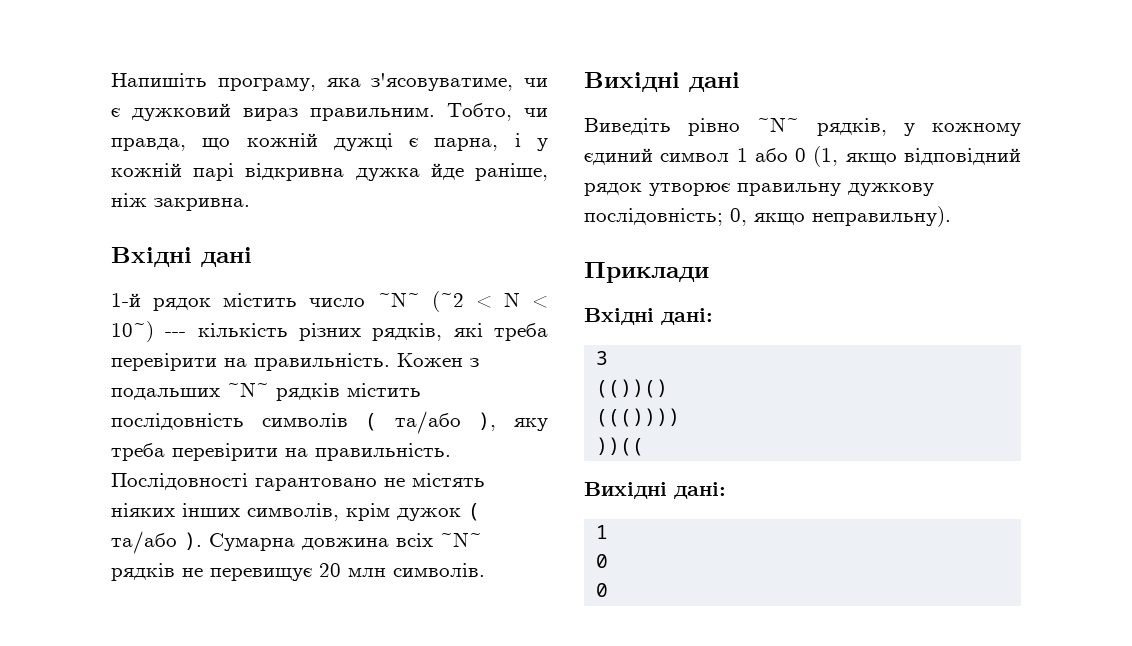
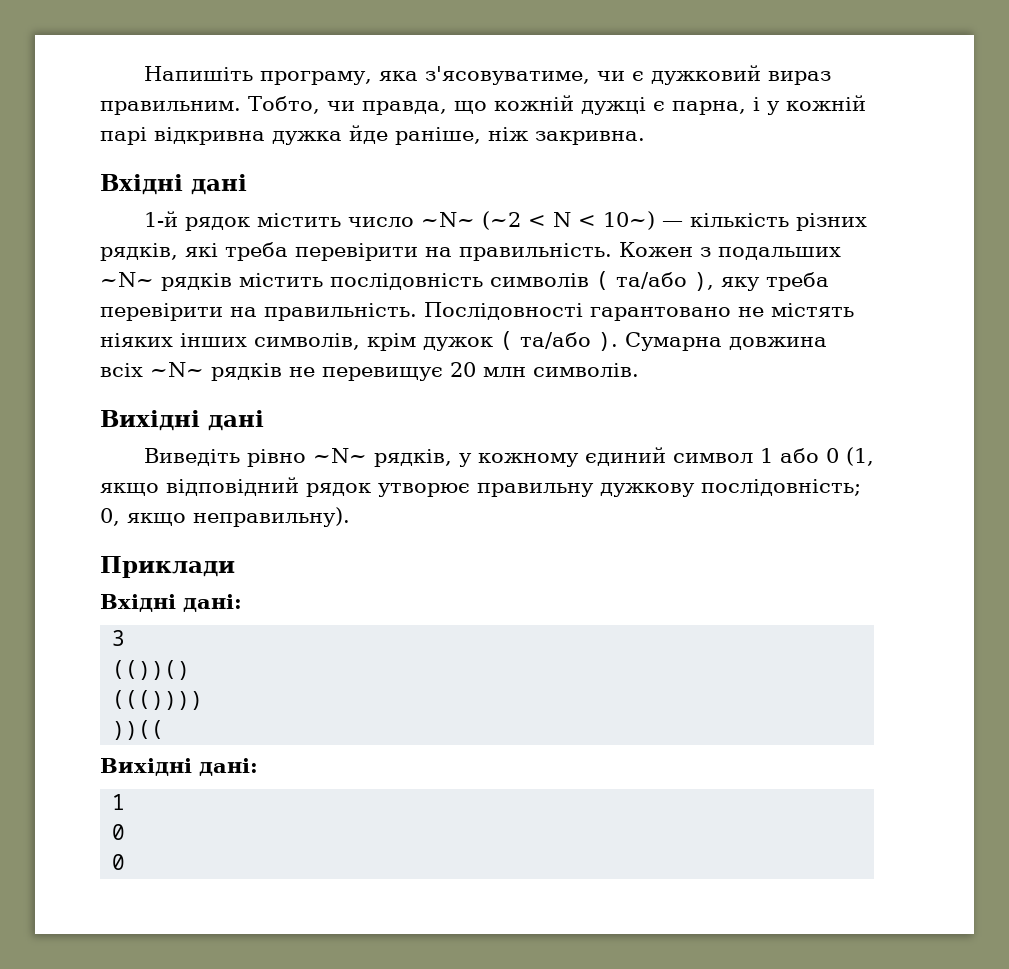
[165,332,187,337] --- -> [661,221,683,227] —

